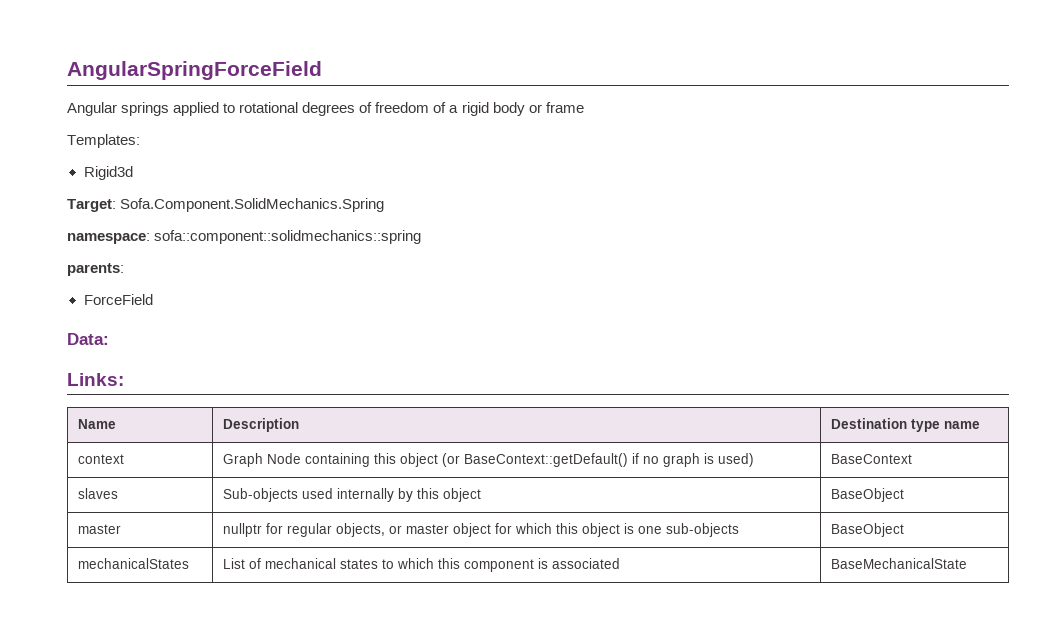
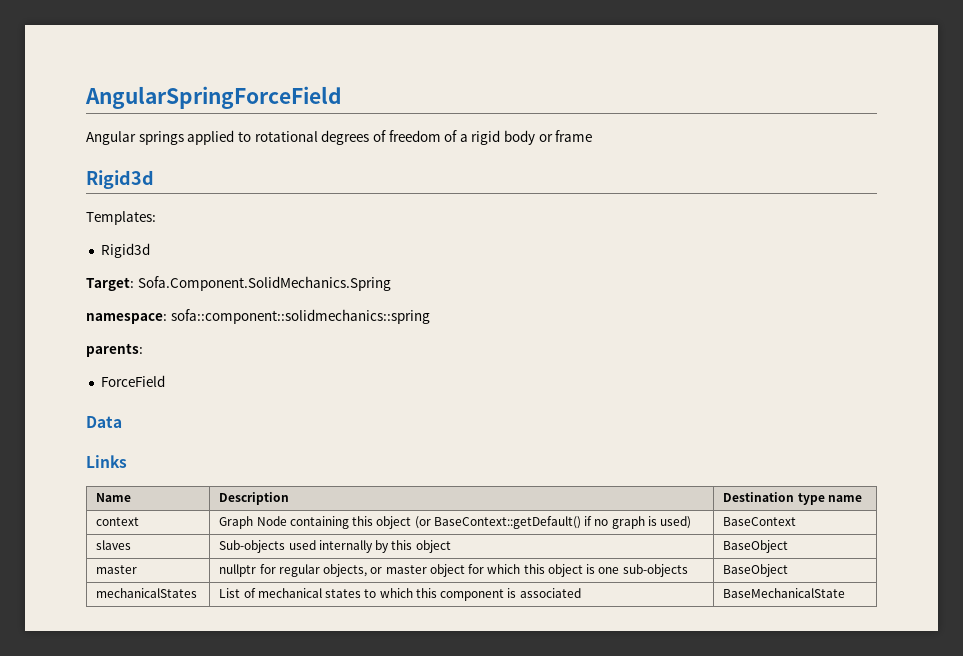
(584, 107) none -> [86,170,154,189] // Rigid3d
[67,333,109,345] [67,373,124,386] Data: // Links: -> [86,416,122,428] [86,455,127,468] Data // Links

